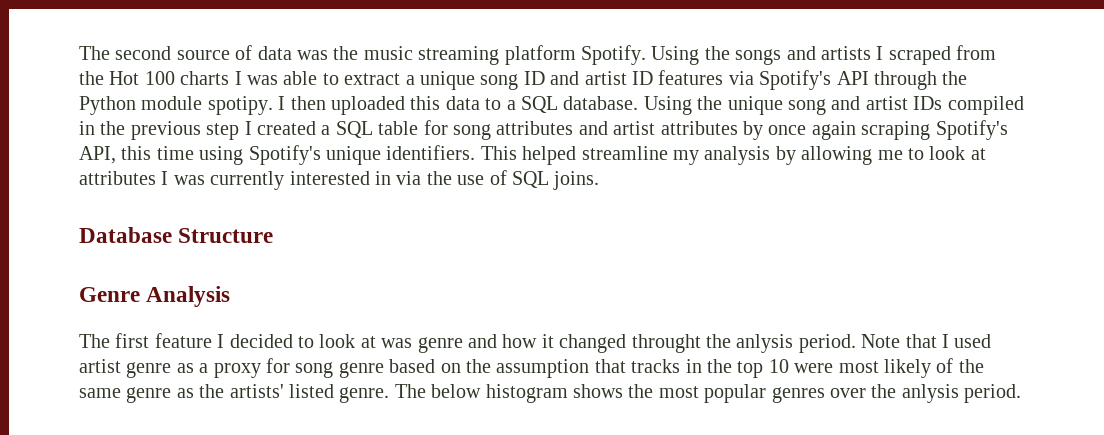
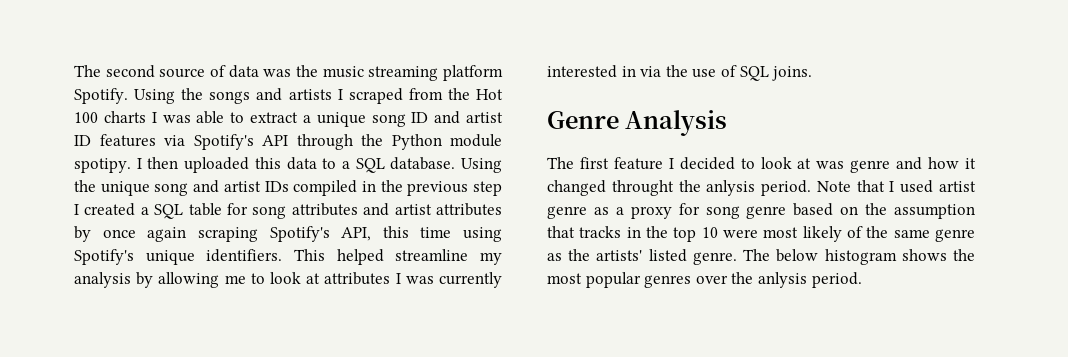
[79,227,274,243] // Database Structure -> (813, 73) none

